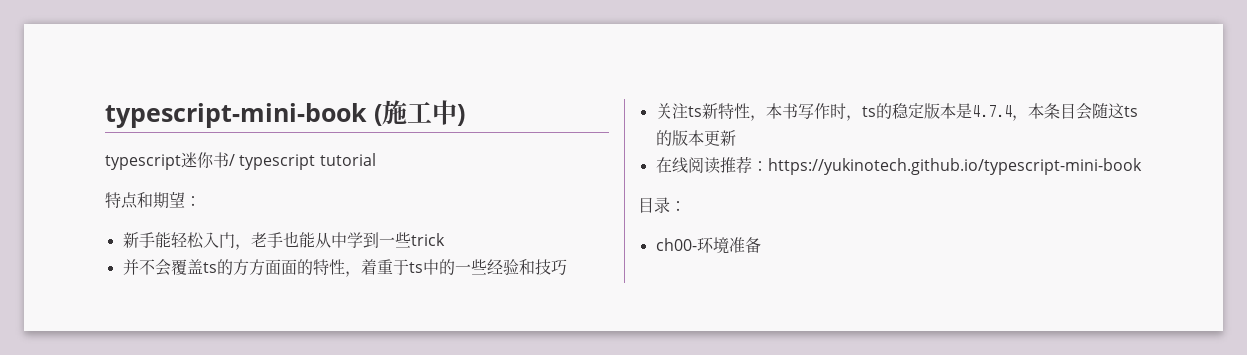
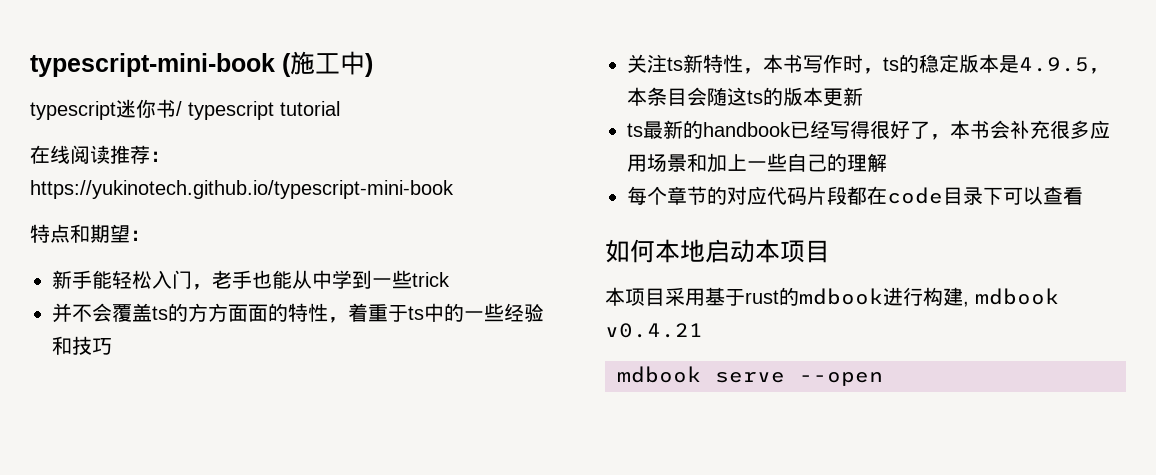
(376, 159) none -> [30,145,170,164] [30,180,454,199] // 在线阅读推荐：https://yukinotech.github.io/typescript-mini-book
[971,105,1012,117] 4.7.4 -> [1019,57,1089,72] 4.9.5
[655,156,1142,175] [638,197,686,213] [655,237,761,254] 在线阅读推荐：https://yukinotech.github.io/typescript-mini-book // 目录： // ch00-环境准备 -> [627,120,1110,140] [627,153,887,173] [627,186,1083,205] [605,239,830,263] [605,287,1059,307] [605,323,703,338] [617,366,883,386] ts最新的handbook已经写得很好了，本书会补充很多应用场景和加上一些自己的理解 // 每个章节的对应代码片段都在code目录下可以查看 // 如何本地启动本项目 // 本项目采用基于rust的mdbook进行构建, mdbook v0.4.21 // mdbook serve --open

